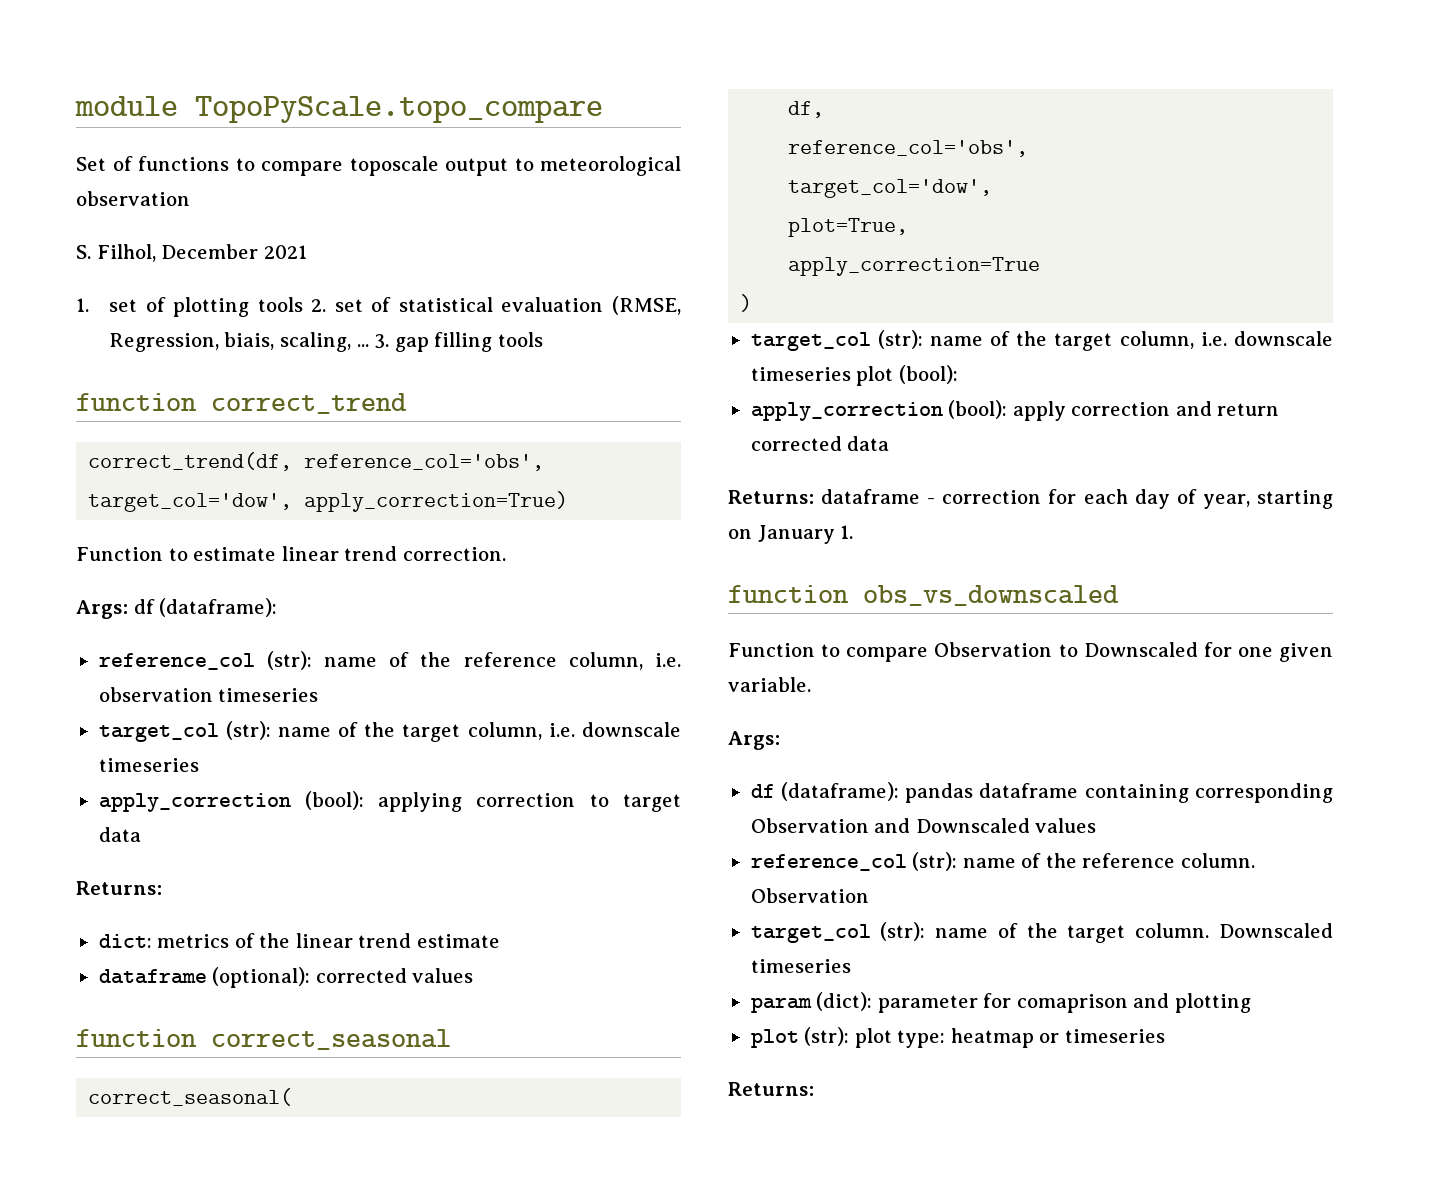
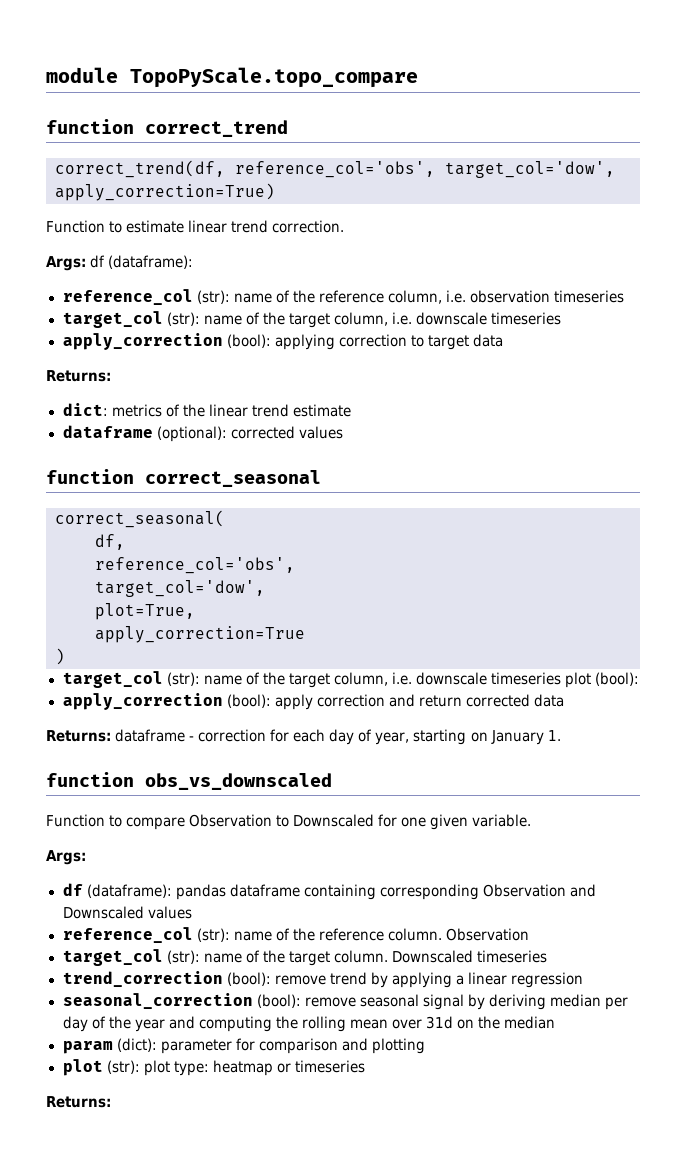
[76,156,681,176] [76,191,190,206] [76,244,307,262] [76,296,681,317] [108,332,543,352] // Set of functions to compare toposcale output to meteorological observation // S. Filhol, December 2021 // 1. set of plotting tools 2. set of statistical evaluation (RMSE, Regression, biais, scaling, ... 3. gap filling tools -> (418, 77) none
(851, 966) none -> [62,971,583,988] [62,993,628,1010] [62,1016,556,1032] // trend_correction (bool): remove trend by applying a linear regression // seasonal_correction (bool): remove seasonal signal by deriving median per day of the year and computing the rolling mean over 31d on the median
[1016,994,1128,1013] comaprison -> [258,1038,338,1054] comparison

